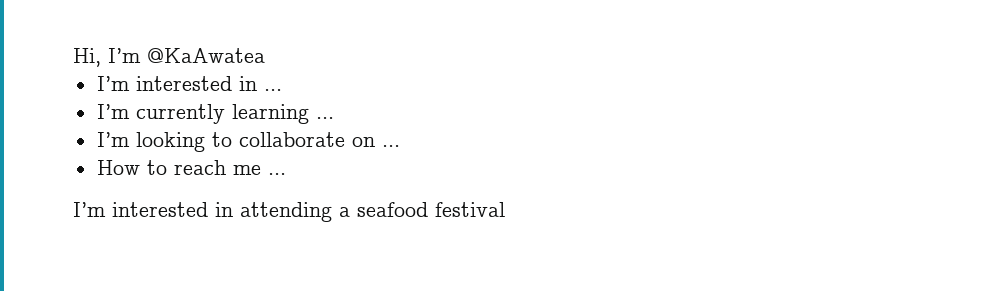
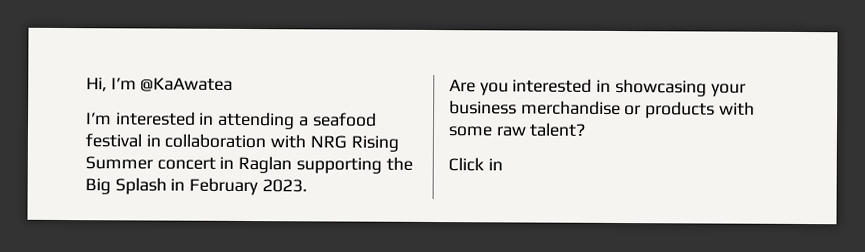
[96,76,282,91] [96,104,334,124] [96,132,400,152] [96,160,286,175] // I’m interested in ... // I’m currently learning ... // I’m looking to collaborate on ... // How to reach me ... -> (234, 84) none
(505, 209) none -> [145,133,399,152] [85,155,413,174] [85,177,307,196] [449,78,746,97] [449,100,755,119] [448,122,587,137] [448,157,503,172] in collaboration with NRG Rising Summer concert in Raglan supporting the Big Splash in February 2023. // Are you interested in showcasing your business merchandise or products with some raw talent? // Click in

